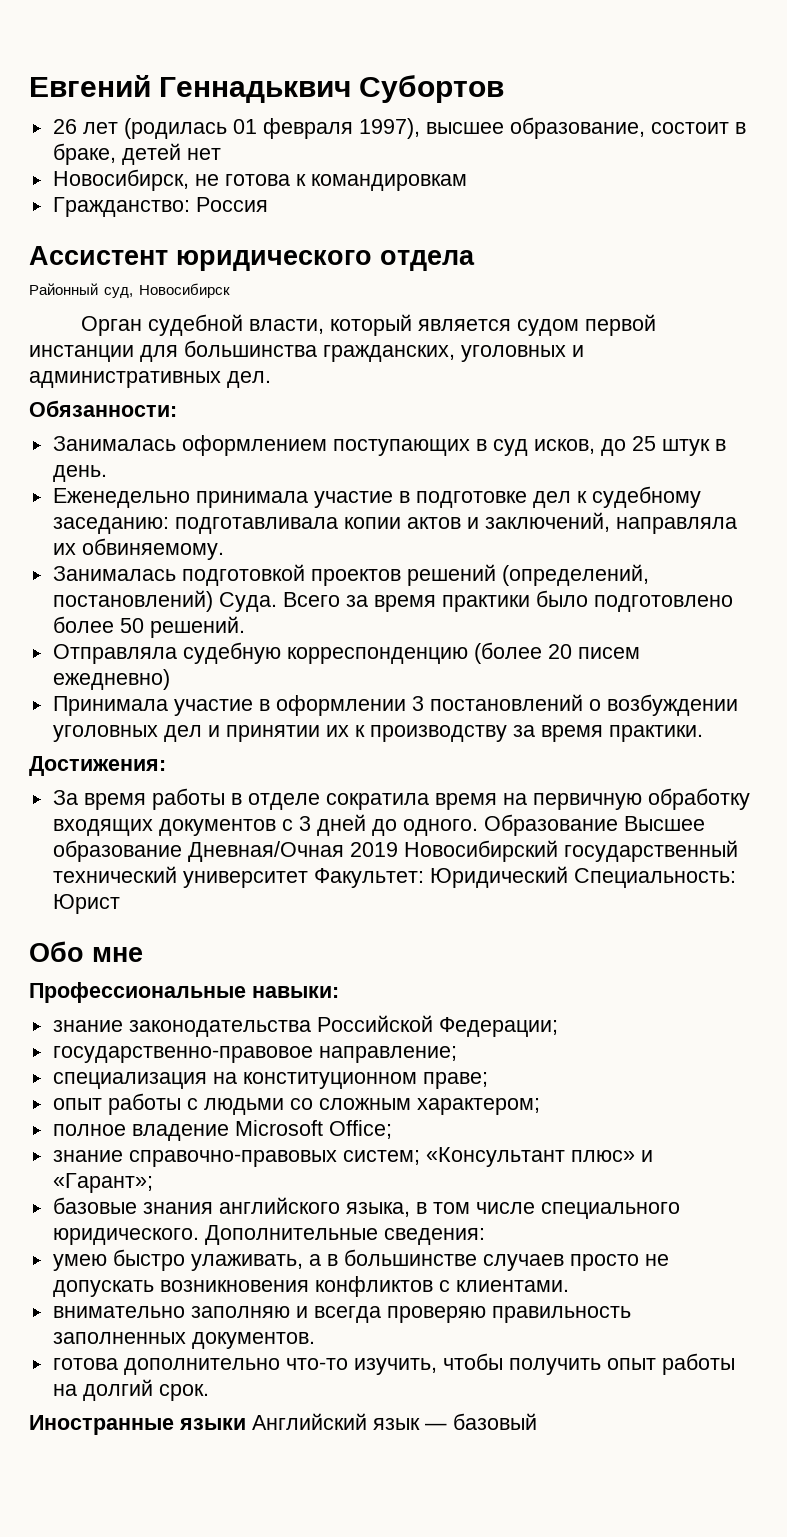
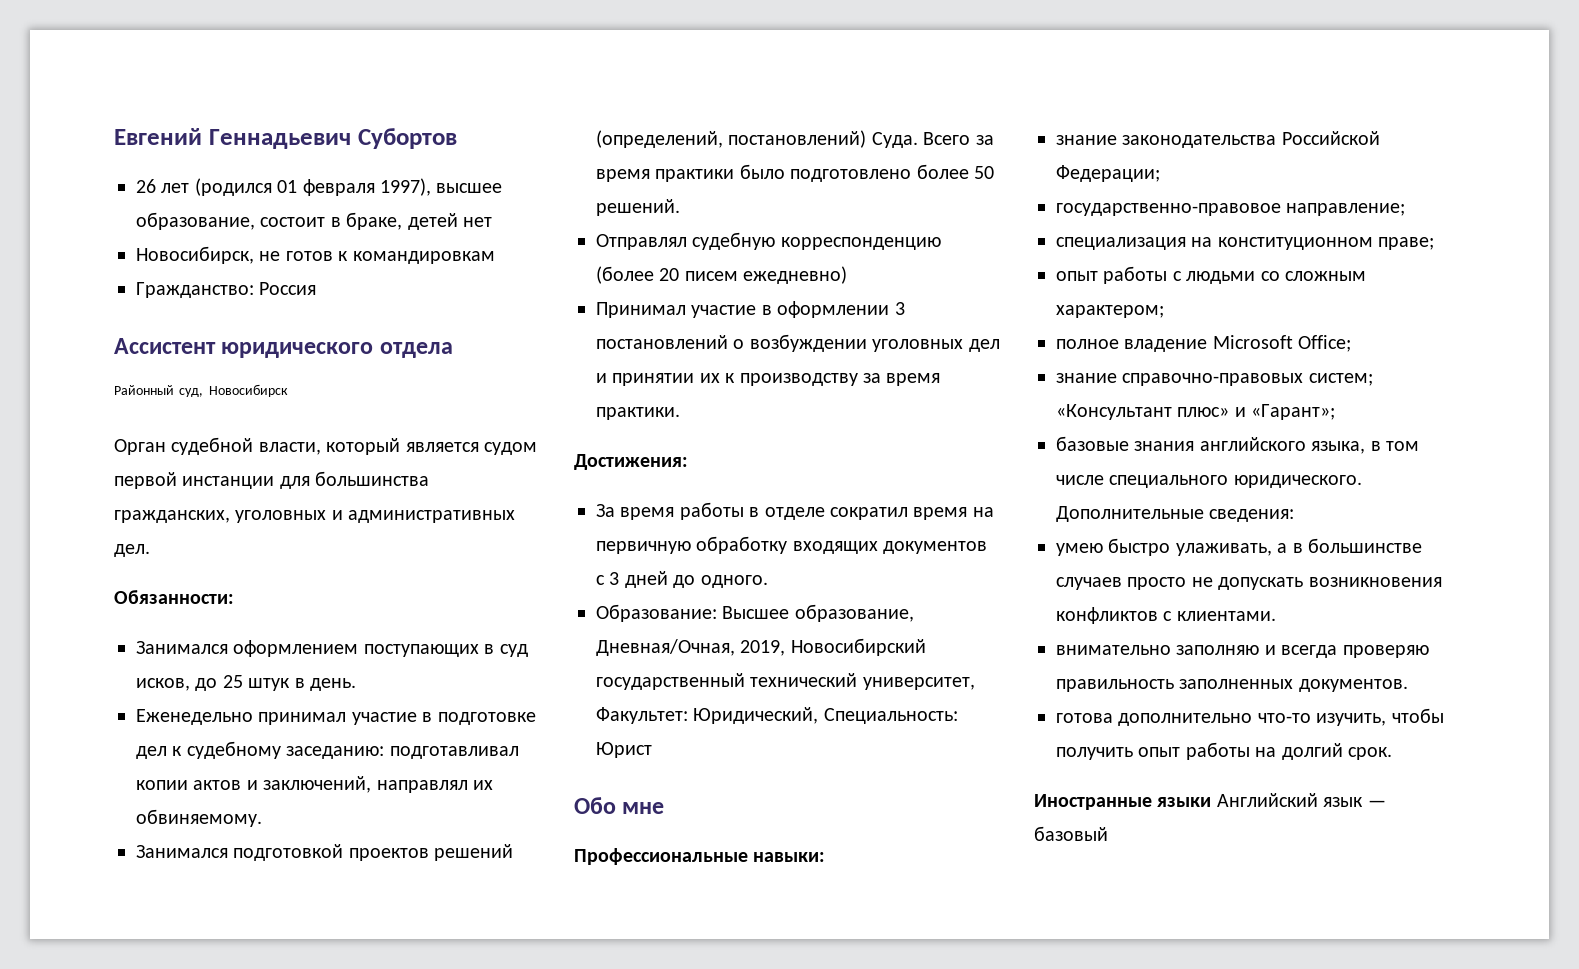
[159,77,352,103] Геннадьквич -> [208,129,351,149] Геннадьевич
[123,118,227,139] (родилась -> [194,178,272,196] (родился
[224,174,290,186] готова -> [285,251,333,261] готов
[52,436,176,451] Занималась -> [136,641,228,654] Занимался
[195,491,308,508] принимала -> [258,712,347,725] принимал
[174,517,338,534] подготавливала -> [389,746,519,759] подготавливал
[615,517,737,534] направляла -> [376,780,468,793] направлял
[52,566,176,581] Занималась -> [136,845,228,858] Занимался
[52,644,177,664] Отправляла -> [596,234,687,250] Отправлял
[52,696,168,716] Принимала -> [596,302,686,318] Принимал
[325,793,429,810] сократила -> [830,507,908,520] сократил
[483,814,705,836] [52,840,738,862] [52,866,568,888] Образование Высшее образование Дневная/Очная 2019 Новосибирский государственный технический университет Факультет: Юридический -> [596,604,914,622] [596,638,926,656] [596,673,975,690] [596,707,819,724] // Образование: Высшее образование, Дневная/Очная, 2019, Новосибирский государственный технический университет, Факультет: Юридический,

